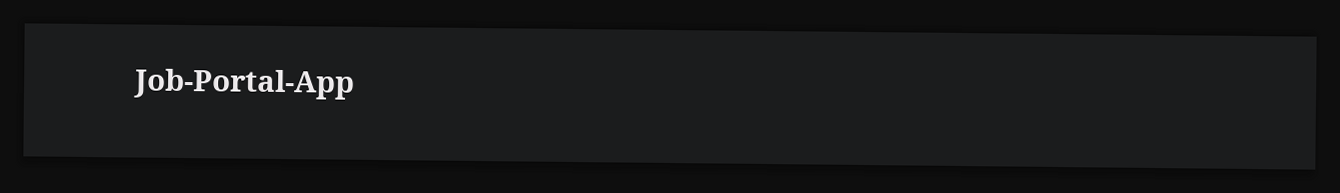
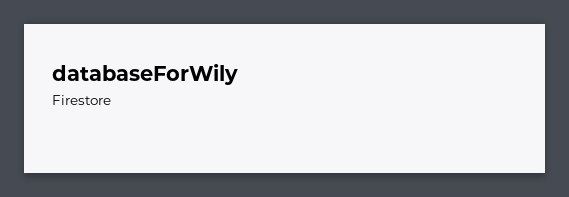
[133,68,355,100] Job-Portal-App -> [52,64,238,85] [52,95,111,105] databaseForWily // Firestore

